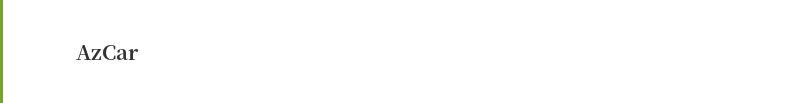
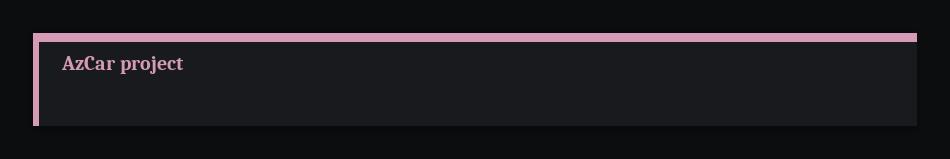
(139, 52) none -> [120,56,185,74] project

